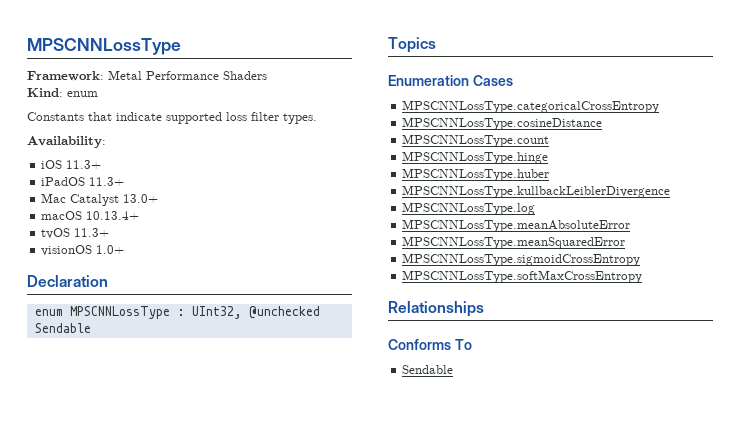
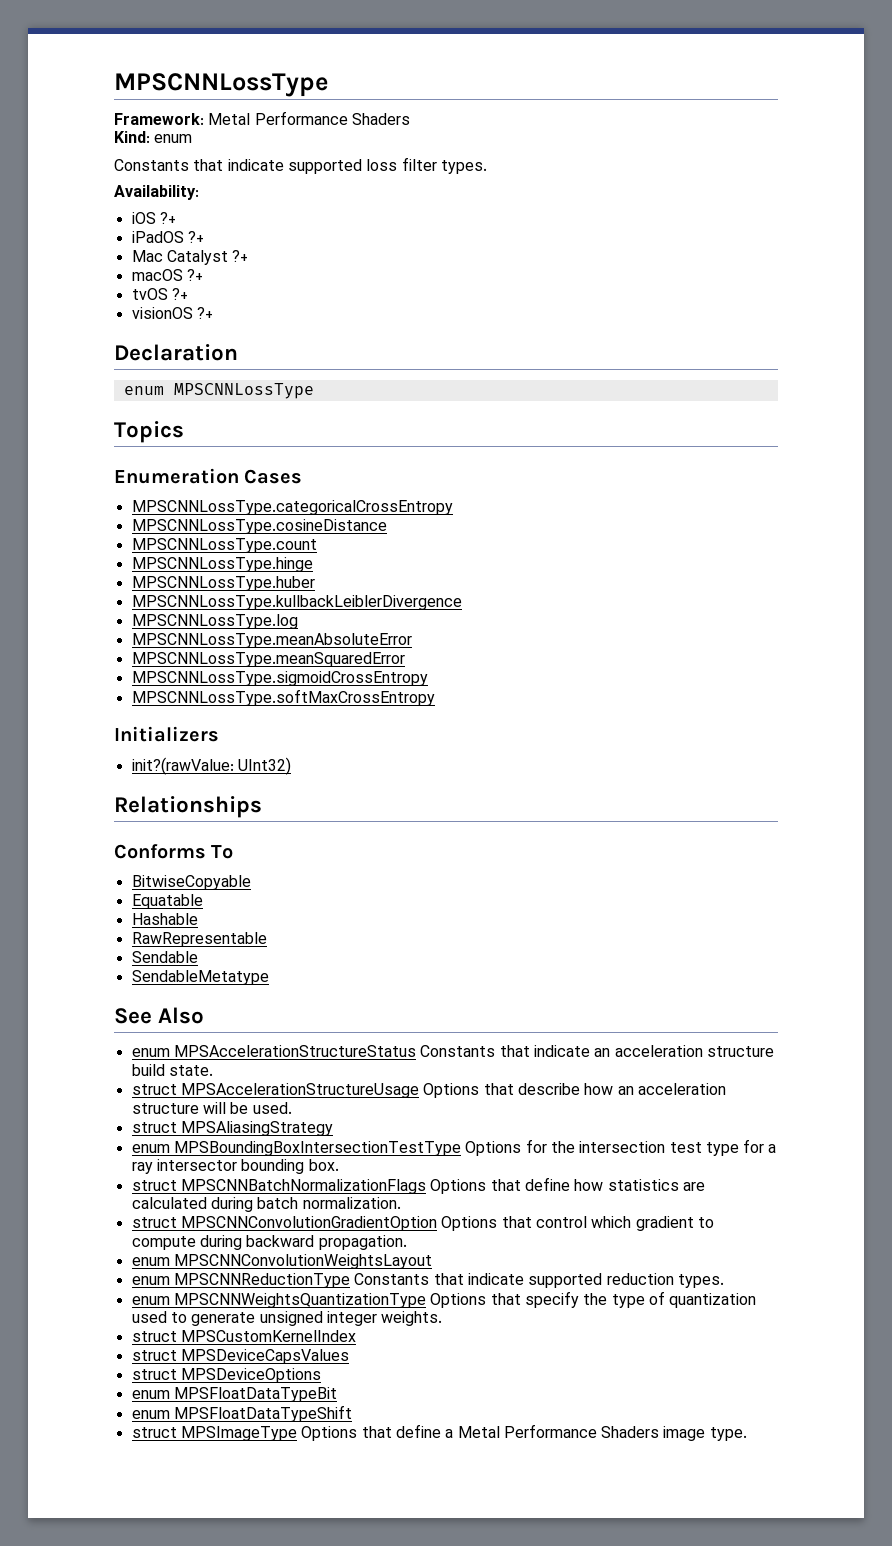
[66,160,102,169] 11.3+ -> [159,212,176,224] ?+
[89,177,125,186] 11.3+ -> [187,231,204,243] ?+
[123,194,159,203] 13.0+ -> [232,250,249,262] ?+
[86,211,140,220] 10.13.4+ -> [186,269,203,281] ?+
[74,228,110,237] 11.3+ -> [171,288,188,300] ?+
[96,245,125,254] 1.0+ -> [196,307,213,319] ?+
[176,306,320,319] [34,323,91,333] : UInt32, @unchecked Sendable -> (314, 391) none
(643, 276) none -> [114,726,219,742] [131,757,291,775] // Initializers // init?(rawValue: UInt32)
[402,365,454,374] Sendable -> [131,875,251,890] [131,894,203,909] [131,913,198,925] [131,932,267,947] [131,951,198,963] [131,970,269,985] [114,1007,205,1024] [131,1045,774,1057] [131,1064,213,1076] [131,1083,726,1098] [131,1102,292,1114] [131,1121,333,1136] [131,1139,777,1156] [131,1159,339,1174] [131,1177,705,1194] [131,1197,401,1212] [131,1216,714,1231] [131,1235,407,1250] [131,1254,432,1269] [131,1273,724,1288] [131,1291,757,1308] [131,1311,443,1326] [131,1330,356,1342] [131,1349,349,1364] [131,1368,321,1383] [131,1387,337,1402] [131,1405,352,1422] [131,1424,747,1441] BitwiseCopyable // Equatable // Hashable // RawRepresentable // Sendable // SendableMetatype // See Also // enum MPSAccelerationStructureStatus Constants that indicate an acceleration structure build state. // struct MPSAccelerationStructureUsage Options that describe how an acceleration structure will be used. // struct MPSAliasingStrategy // enum MPSBoundingBoxIntersectionTestType Options for the intersection test type for a ray intersector bounding box. // struct MPSCNNBatchNormalizationFlags Options that define how statistics are calculated during batch normalization. // struct MPSCNNConvolutionGradientOption Options that control which gradient to compute during backward propagation. // enum MPSCNNConvolutionWeightsLayout // enum MPSCNNReductionType Constants that indicate supported reduction types. // enum MPSCNNWeightsQuantizationType Options that specify the type of quantization used to generate unsigned integer weights. // struct MPSCustomKernelIndex // struct MPSDeviceCapsValues // struct MPSDeviceOptions // enum MPSFloatDataTypeBit // enum MPSFloatDataTypeShift // struct MPSImageType Options that define a Metal Performance Shaders image type.

